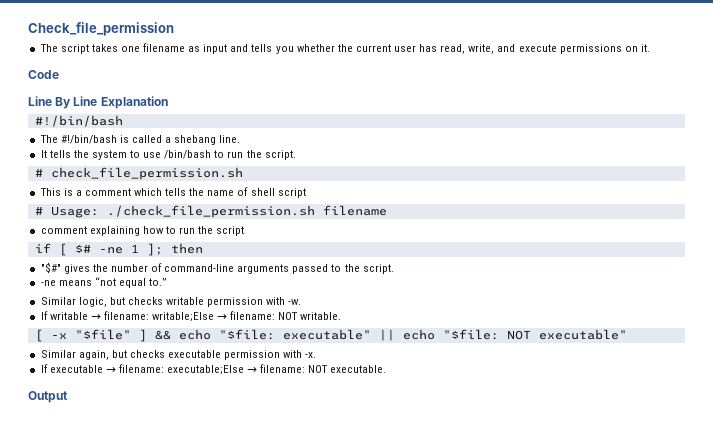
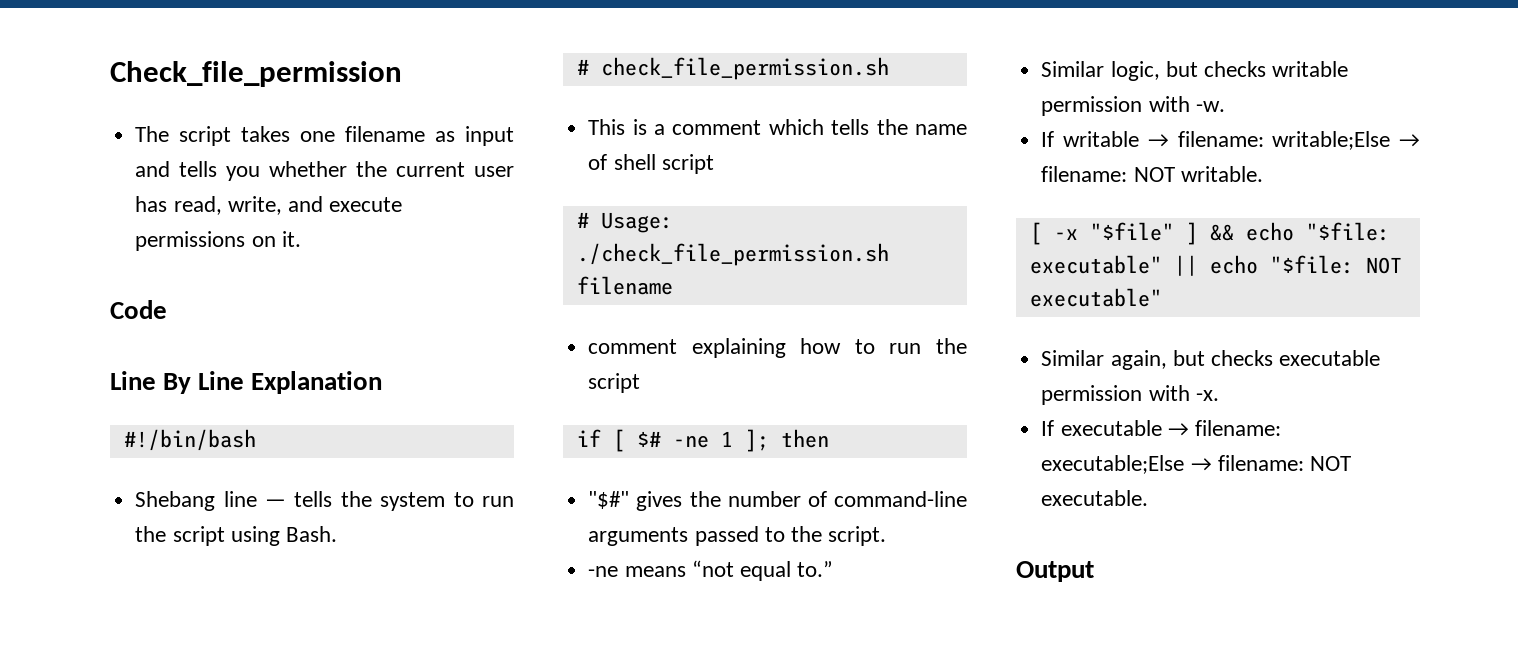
[39,135,241,145] [40,150,296,160] The #!/bin/bash is called a shebang line. // It tells the system to use /bin/bash to run the script. -> [135,491,514,511] [135,526,337,546] Shebang line — tells the system to run the script using Bash.

